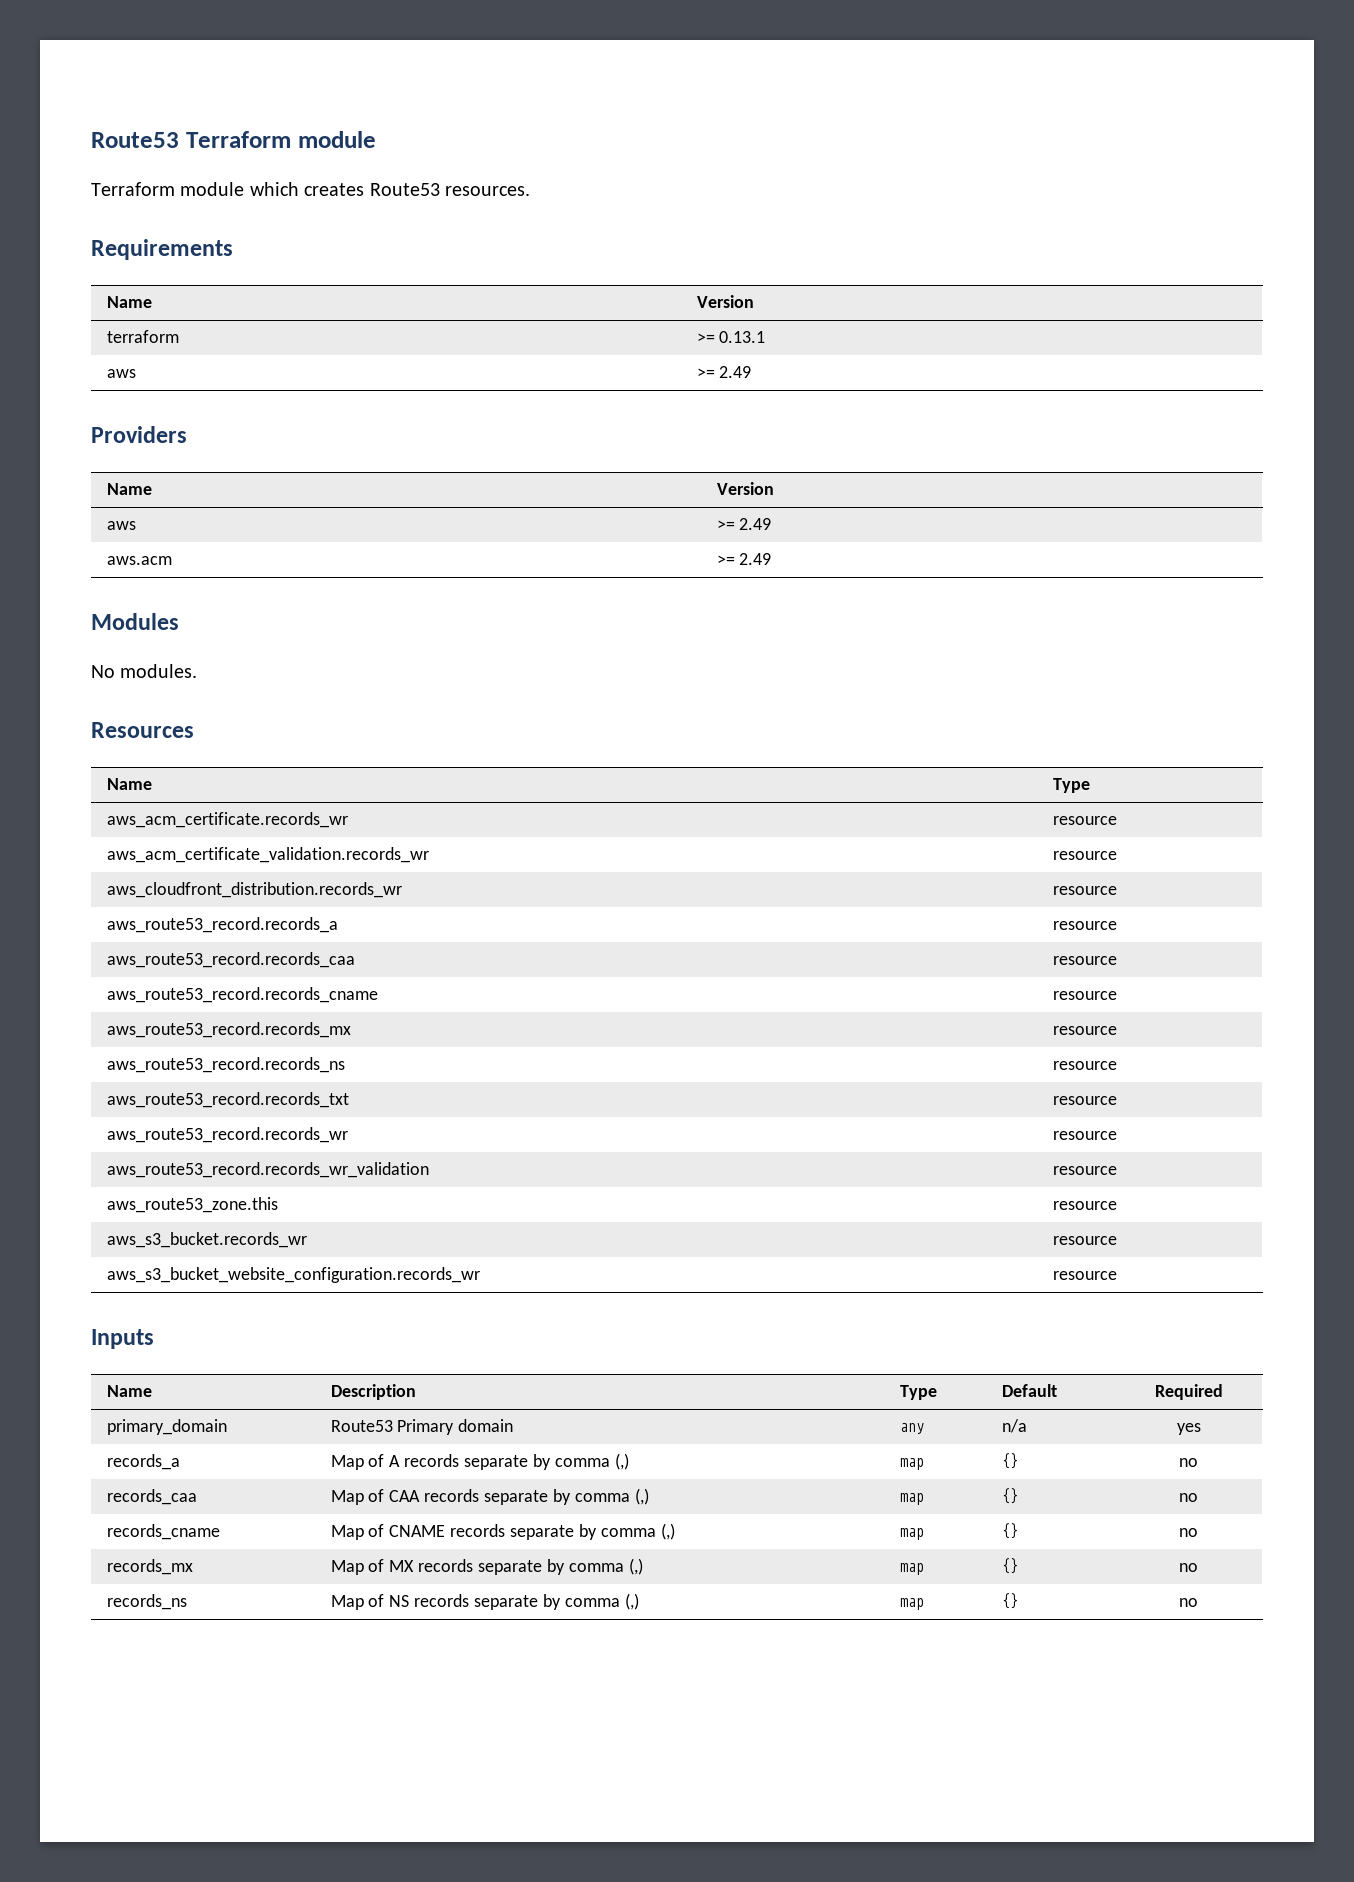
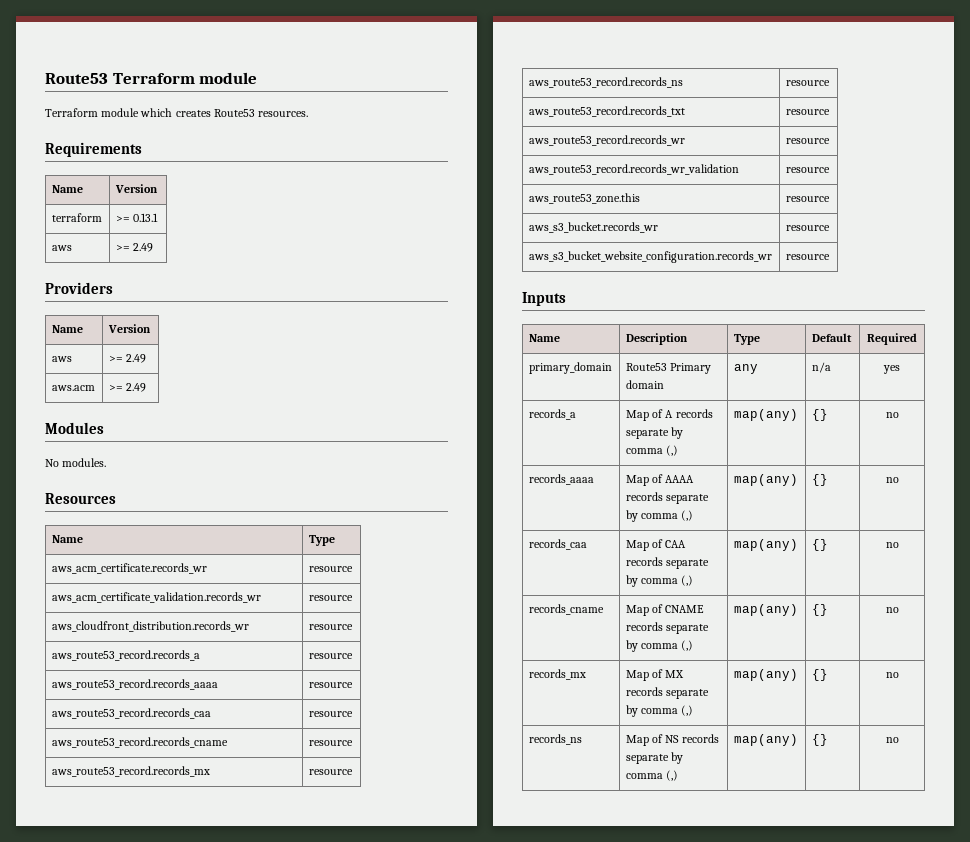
(1117, 925) none -> [51,679,218,690] [308,682,353,688] // aws_route53_record.records_aaaa | resource
[899,1458,924,1470] map -> [733,409,798,421] [811,409,828,421] [885,412,899,418] [528,474,594,485] [625,474,695,486] [625,492,710,504] [625,510,694,522] [733,474,798,486] map(any) | {} | no // records_aaaa | Map of AAAA records separate by comma (,) | map(any)
[899,1493,924,1505] map -> [733,539,798,551] map(any)
[899,1528,924,1540] map -> [733,604,798,616] map(any)
[899,1563,924,1575] map -> [733,669,798,681] map(any)
[899,1598,924,1610] map -> [733,734,798,746] map(any)

